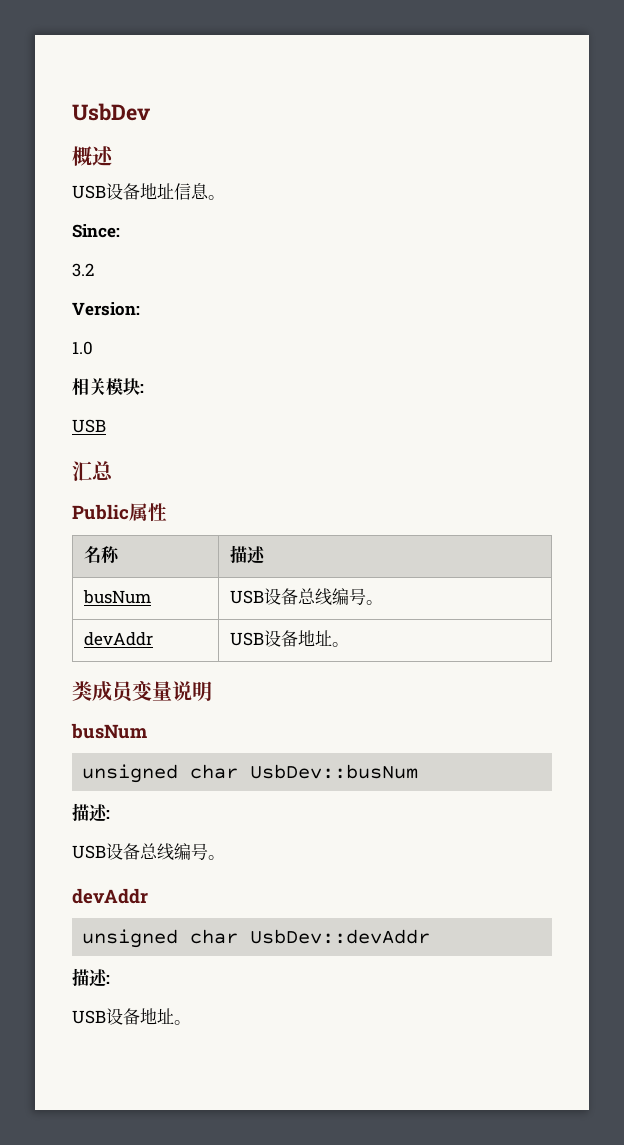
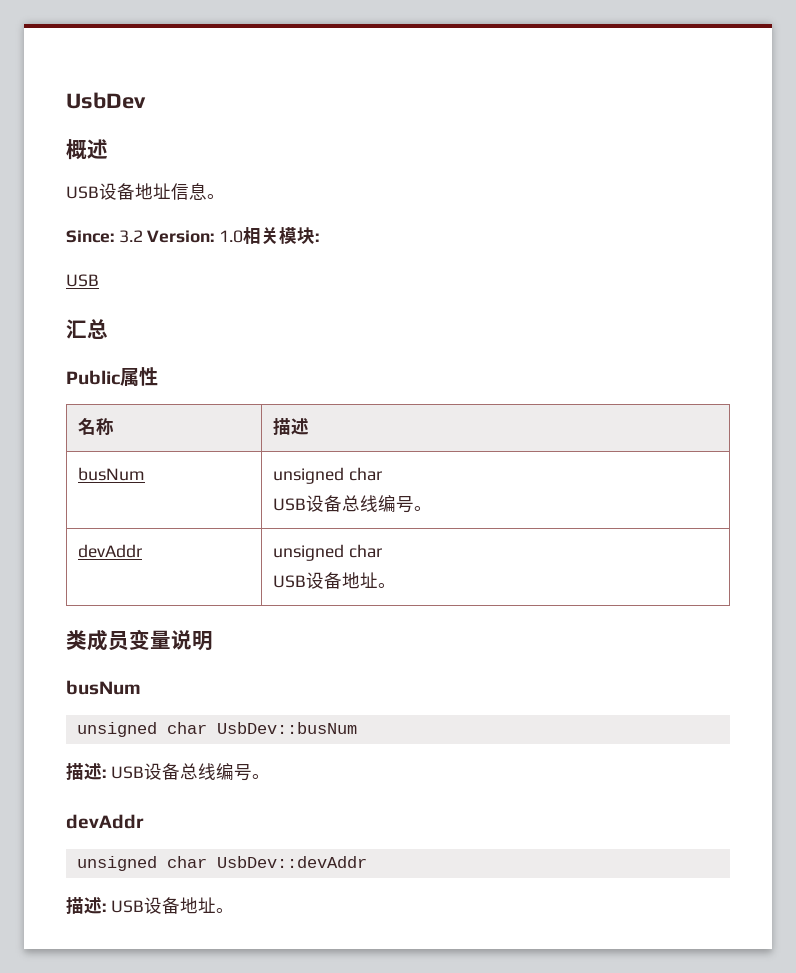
(120, 231) // -> (114, 236) none
(94, 270) // -> (143, 236) none
(140, 309) // -> (215, 236) none
(93, 348) // -> (244, 236) none
(152, 597) none -> [273,467,382,484] unsigned char //
(154, 639) none -> [273,544,382,561] unsigned char //
(110, 814) // -> (106, 773) none
(110, 979) // -> (106, 907) none

